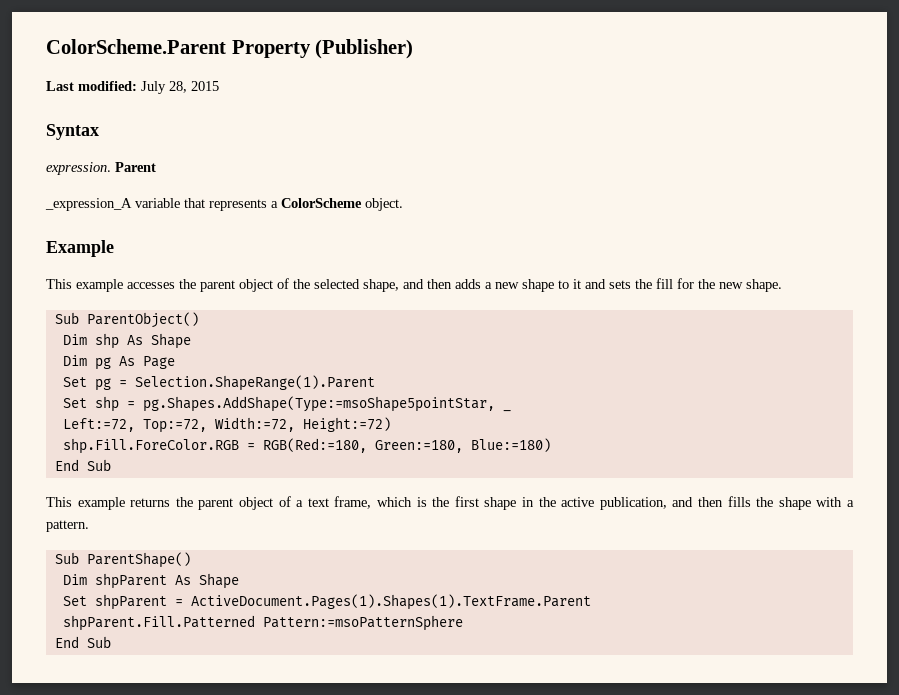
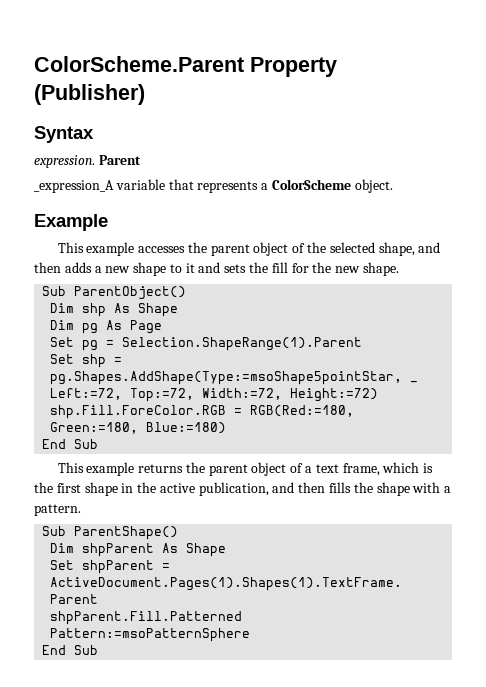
[46,81,219,94] // Last modified: July 28, 2015 -> (145, 94) none

